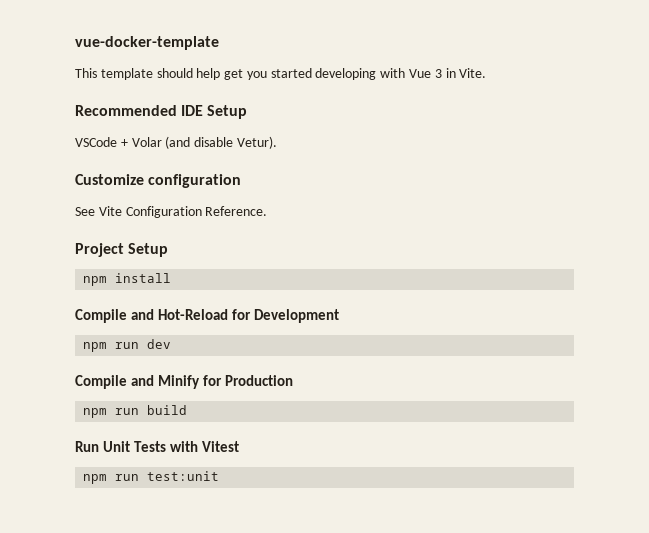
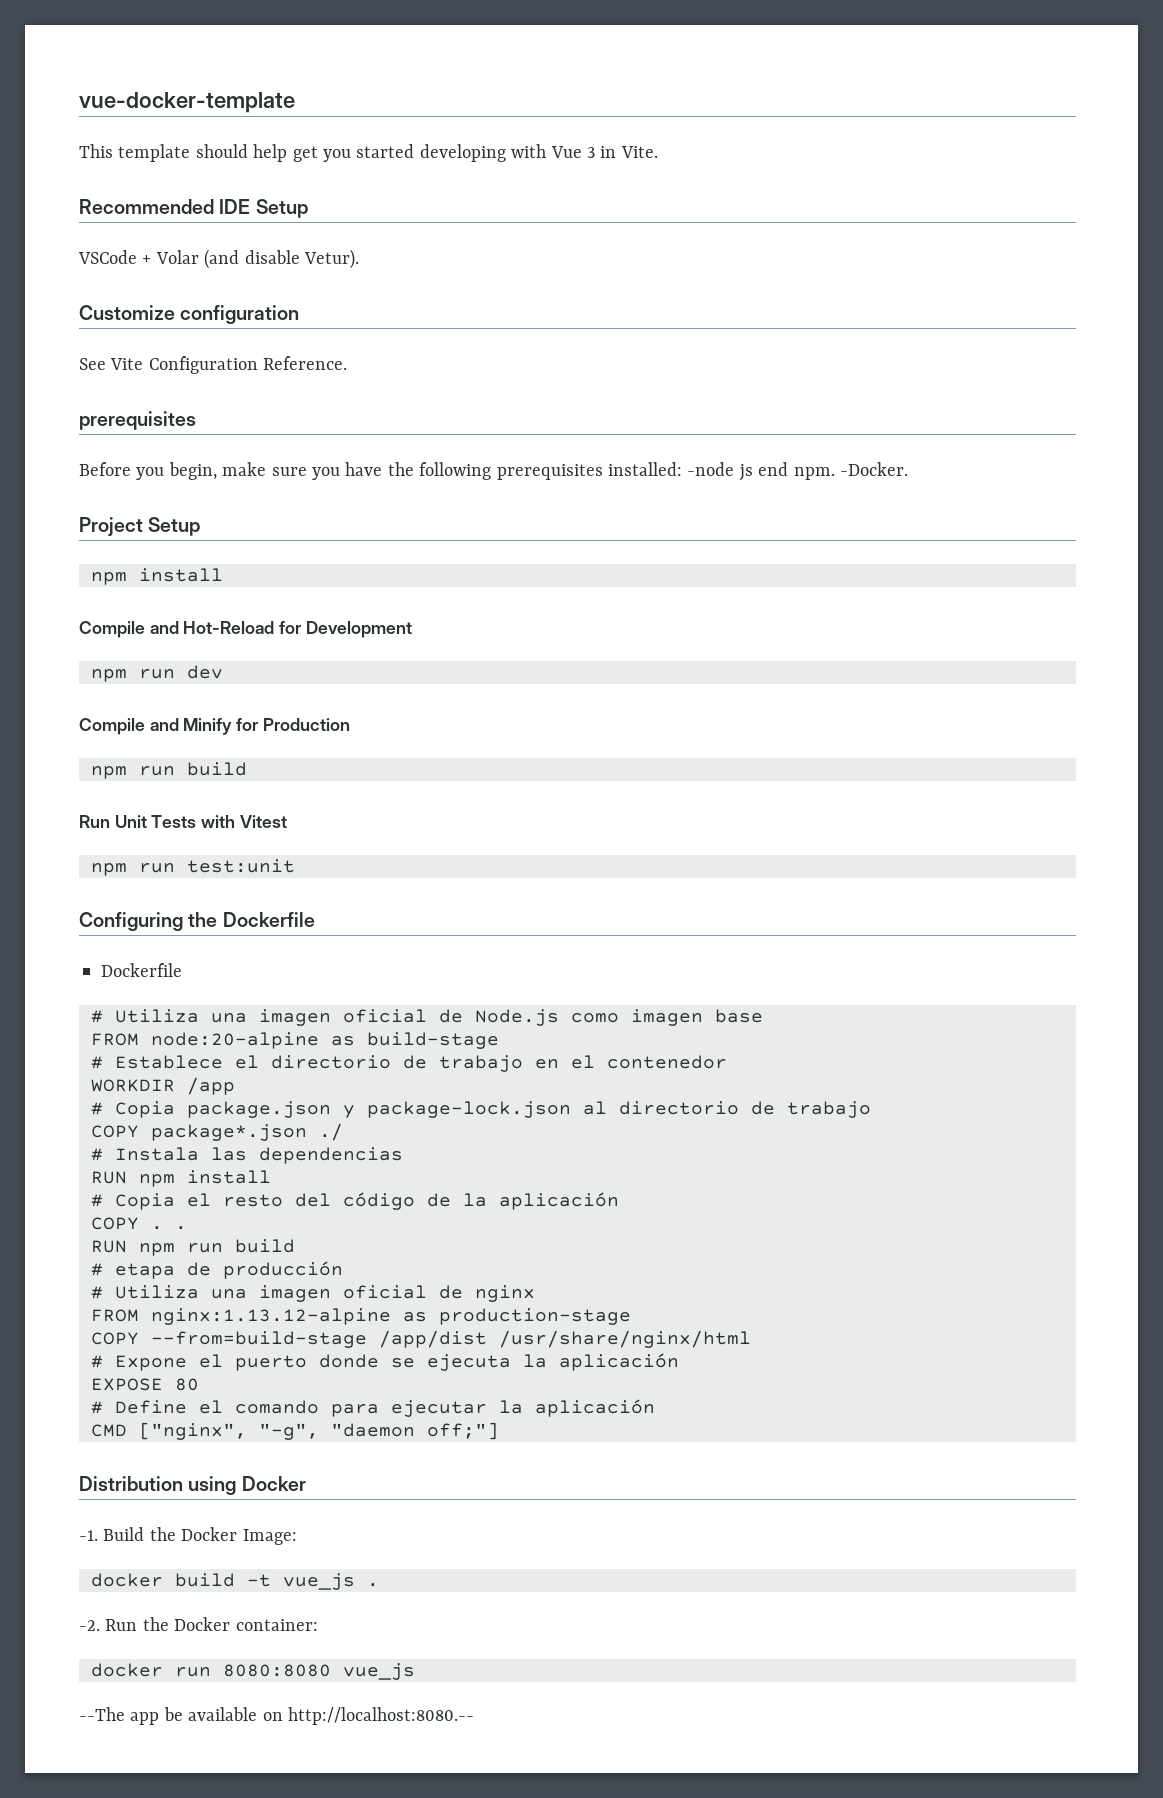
(268, 211) none -> [79,411,196,430] [79,462,908,481] // prerequisites // Before you begin, make sure you have the following prerequisites installed: -node js end npm. -Docker.
(220, 476) none -> [79,912,315,931] [101,963,182,977] [91,1009,763,1026] [91,1032,499,1049] [91,1055,727,1072] [91,1077,235,1095] [91,1101,871,1118] [91,1123,343,1141] [91,1147,403,1164] [91,1170,271,1187] [91,1192,619,1210] [91,1217,187,1230] [91,1239,295,1256] [91,1261,343,1279] [91,1285,535,1302] [91,1308,631,1325] [91,1330,751,1348] [91,1353,679,1371] [91,1378,199,1391] [91,1399,655,1417] [91,1422,499,1440] [79,1476,306,1495] [79,1527,297,1545] [91,1573,379,1590] [79,1617,318,1631] [91,1663,415,1680] [79,1707,474,1725] // Configuring the Dockerfile // Dockerfile // # Utiliza una imagen oficial de Node.js como imagen base // FROM node:20-alpine as build-stage // # Establece el directorio de trabajo en el contenedor // WORKDIR /app // # Copia package.json y package-lock.json al directorio de trabajo // COPY package*.json ./ // # Instala las dependencias // RUN npm install // # Copia el resto del código de la aplicación // COPY . . // RUN npm run build // # etapa de producción // # Utiliza una imagen oficial de nginx // FROM nginx:1.13.12-alpine as production-stage // COPY --from=build-stage /app/dist /usr/share/nginx/html // # Expone el puerto donde se ejecuta la aplicación // EXPOSE 80 // # Define el comando para ejecutar la aplicación // CMD ["nginx", "-g", "daemon off;"] // Distribution using Docker // -1. Build the Docker Image: // docker build -t vue_js . // -2. Run the Docker container: // docker run 8080:8080 vue_js // --The app be available on http://localhost:8080.--

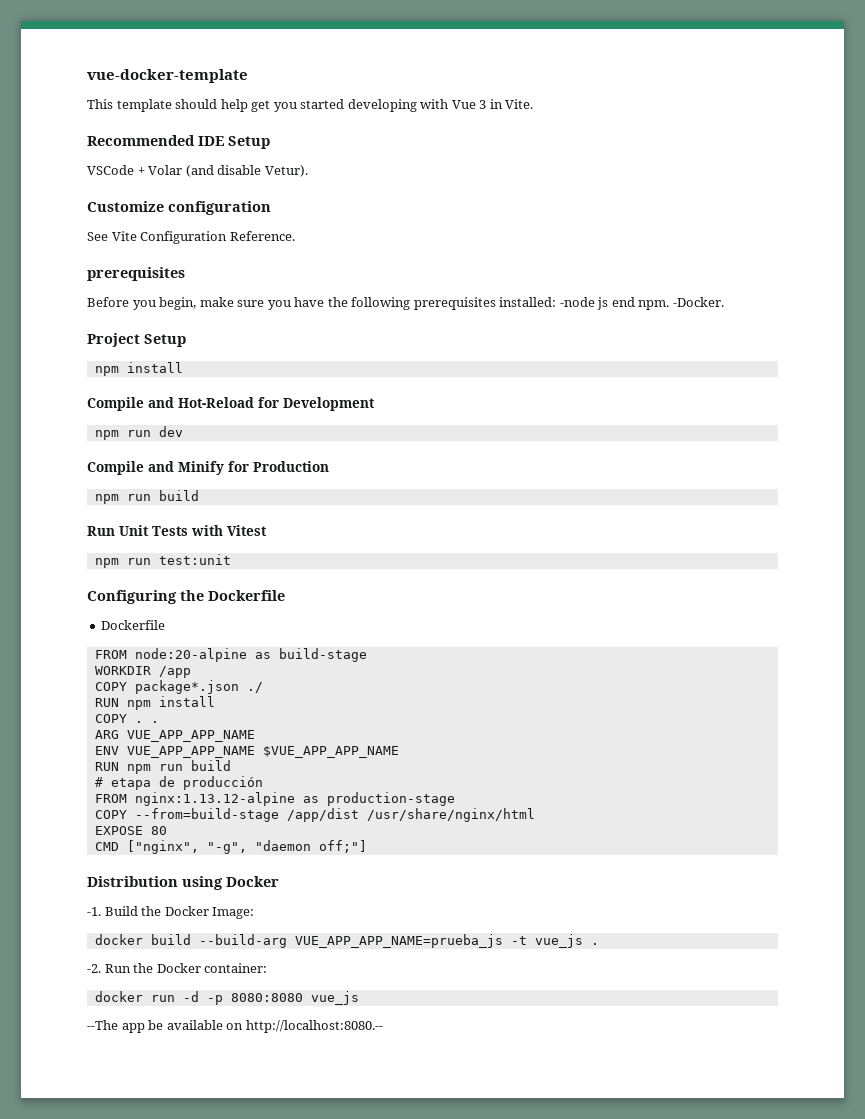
[91,1009,763,1026] [91,1032,499,1049] [91,1055,727,1072] [91,1077,235,1095] [91,1101,871,1118] # Utiliza una imagen oficial de Node.js como imagen base // FROM node:20-alpine as build-stage // # Establece el directorio de trabajo en el contenedor // WORKDIR /app // # Copia package.json y package-lock.json al directorio de trabajo -> [94,648,367,662] [94,666,191,678] FROM node:20-alpine as build-stage // WORKDIR /app
[91,1147,403,1164] // # Instala las dependencias -> (263, 687) none
[91,1192,619,1210] [91,1217,187,1230] # Copia el resto del código de la aplicación // COPY . . -> [94,714,159,723] [94,730,255,742] [94,746,399,758] COPY . . // ARG VUE_APP_APP_NAME // ENV VUE_APP_APP_NAME $VUE_APP_APP_NAME
[91,1285,535,1302] // # Utiliza una imagen oficial de nginx -> (263, 783) none
[91,1353,679,1371] [91,1378,199,1391] [91,1399,655,1417] # Expone el puerto donde se ejecuta la aplicación // EXPOSE 80 // # Define el comando para ejecutar la aplicación -> [94,826,167,835] EXPOSE 80
(235, 1580) none -> [198,934,503,948] --build-arg VUE_APP_APP_NAME=prueba_js
(211, 1672) none -> [182,991,223,1005] -d -p

